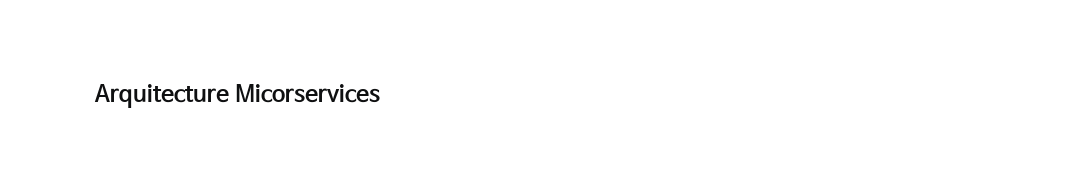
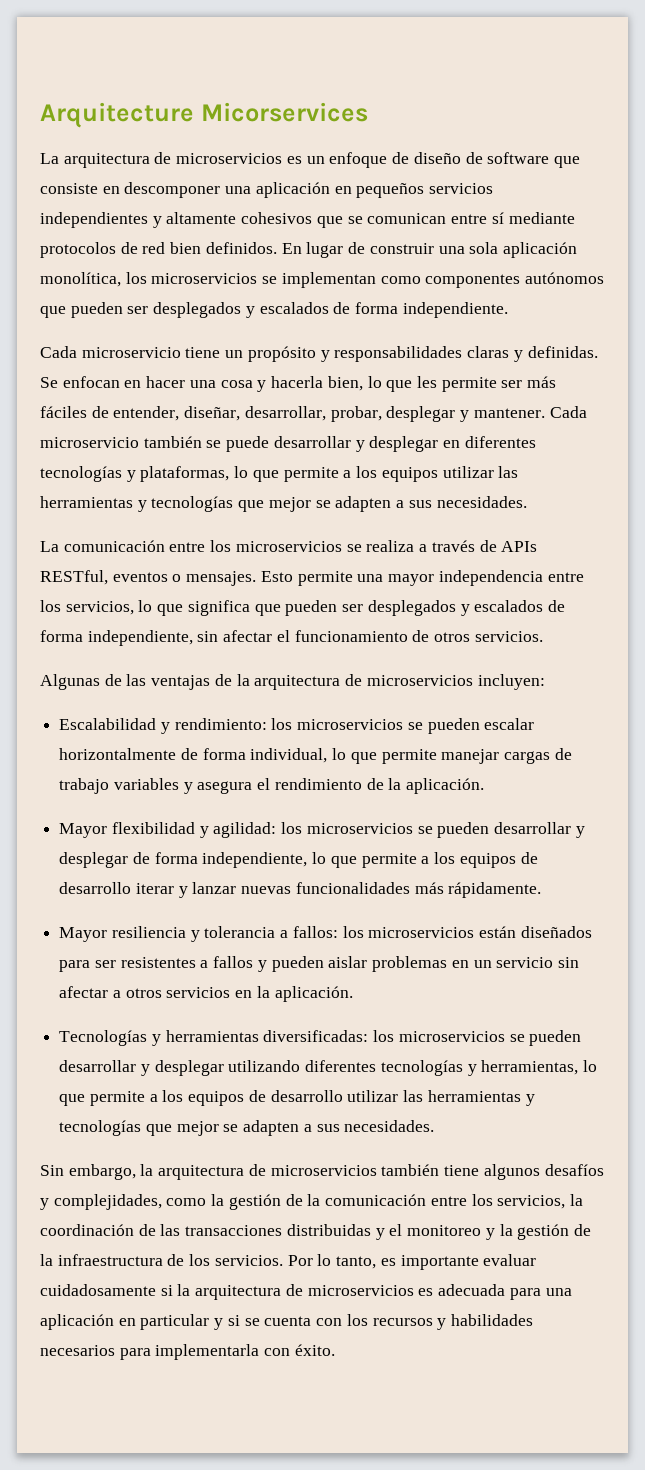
(381, 93) none -> [40,152,580,168] [40,182,494,198] [40,212,575,228] [40,242,577,258] [40,272,605,288] [40,302,508,318] [40,346,598,362] [40,376,557,392] [40,406,587,422] [40,436,536,452] [40,466,519,482] [40,496,527,512] [40,540,538,552] [40,570,584,586] [40,600,565,616] [40,630,543,646] [40,674,545,690] [59,718,535,734] [59,748,572,764] [59,778,485,794] [59,822,585,838] [59,852,538,868] [59,882,542,898] [59,926,592,942] [59,956,579,972] [59,986,353,1002] [59,1030,582,1046] [59,1060,598,1076] [59,1090,535,1106] [59,1120,435,1136] [40,1164,604,1180] [40,1194,583,1210] [40,1224,591,1240] [40,1254,537,1270] [40,1284,572,1300] [40,1314,533,1330] [40,1344,335,1360] // La arquitectura de microservicios es un enfoque de diseño de software que consiste en descomponer una aplicación en pequeños servicios independientes y altamente cohesivos que se comunican entre sí mediante protocolos de red bien definidos. En lugar de construir una sola aplicación monolítica, los microservicios se implementan como componentes autónomos que pueden ser desplegados y escalados de forma independiente. // Cada microservicio tiene un propósito y responsabilidades claras y definidas. Se enfocan en hacer una cosa y hacerla bien, lo que les permite ser más fáciles de entender, diseñar, desarrollar, probar, desplegar y mantener. Cada microservicio también se puede desarrollar y desplegar en diferentes tecnologías y plataformas, lo que permite a los equipos utilizar las herramientas y tecnologías que mejor se adapten a sus necesidades. // La comunicación entre los microservicios se realiza a través de APIs RESTful, eventos o mensajes. Esto permite una mayor independencia entre los servicios, lo que significa que pueden ser desplegados y escalados de forma independiente, sin afectar el funcionamiento de otros servicios. // Algunas de las ventajas de la arquitectura de microservicios incluyen: // Escalabilidad y rendimiento: los microservicios se pueden escalar horizontalmente de forma individual, lo que permite manejar cargas de trabajo variables y asegura el rendimiento de la aplicación. // Mayor flexibilidad y agilidad: los microservicios se pueden desarrollar y desplegar de forma independiente, lo que permite a los equipos de desarrollo iterar y lanzar nuevas funcionalidades más rápidamente. // Mayor resiliencia y tolerancia a fallos: los microservicios están diseñados para ser resistentes a fallos y pueden aislar problemas en un servicio sin afectar a otros servicios en la aplicación. // Tecnologías y herramientas diversificadas: los microservicios se pueden desarrollar y desplegar utilizando diferentes tecnologías y herramientas, lo que permite a los equipos de desarrollo utilizar las herramientas y tecnologías que mejor se adapten a sus necesidades. // Sin embargo, la arquitectura de microservicios también tiene algunos desafíos y complejidades, como la gestión de la comunicación entre los servicios, la coordinación de las transacciones distribuidas y el monitoreo y la gestión de la infraestructura de los servicios. Por lo tanto, es importante evaluar cuidadosamente si la arquitectura de microservicios es adecuada para una aplicación en particular y si se cuenta con los recursos y habilidades necesarios para implementarla con éxito.

